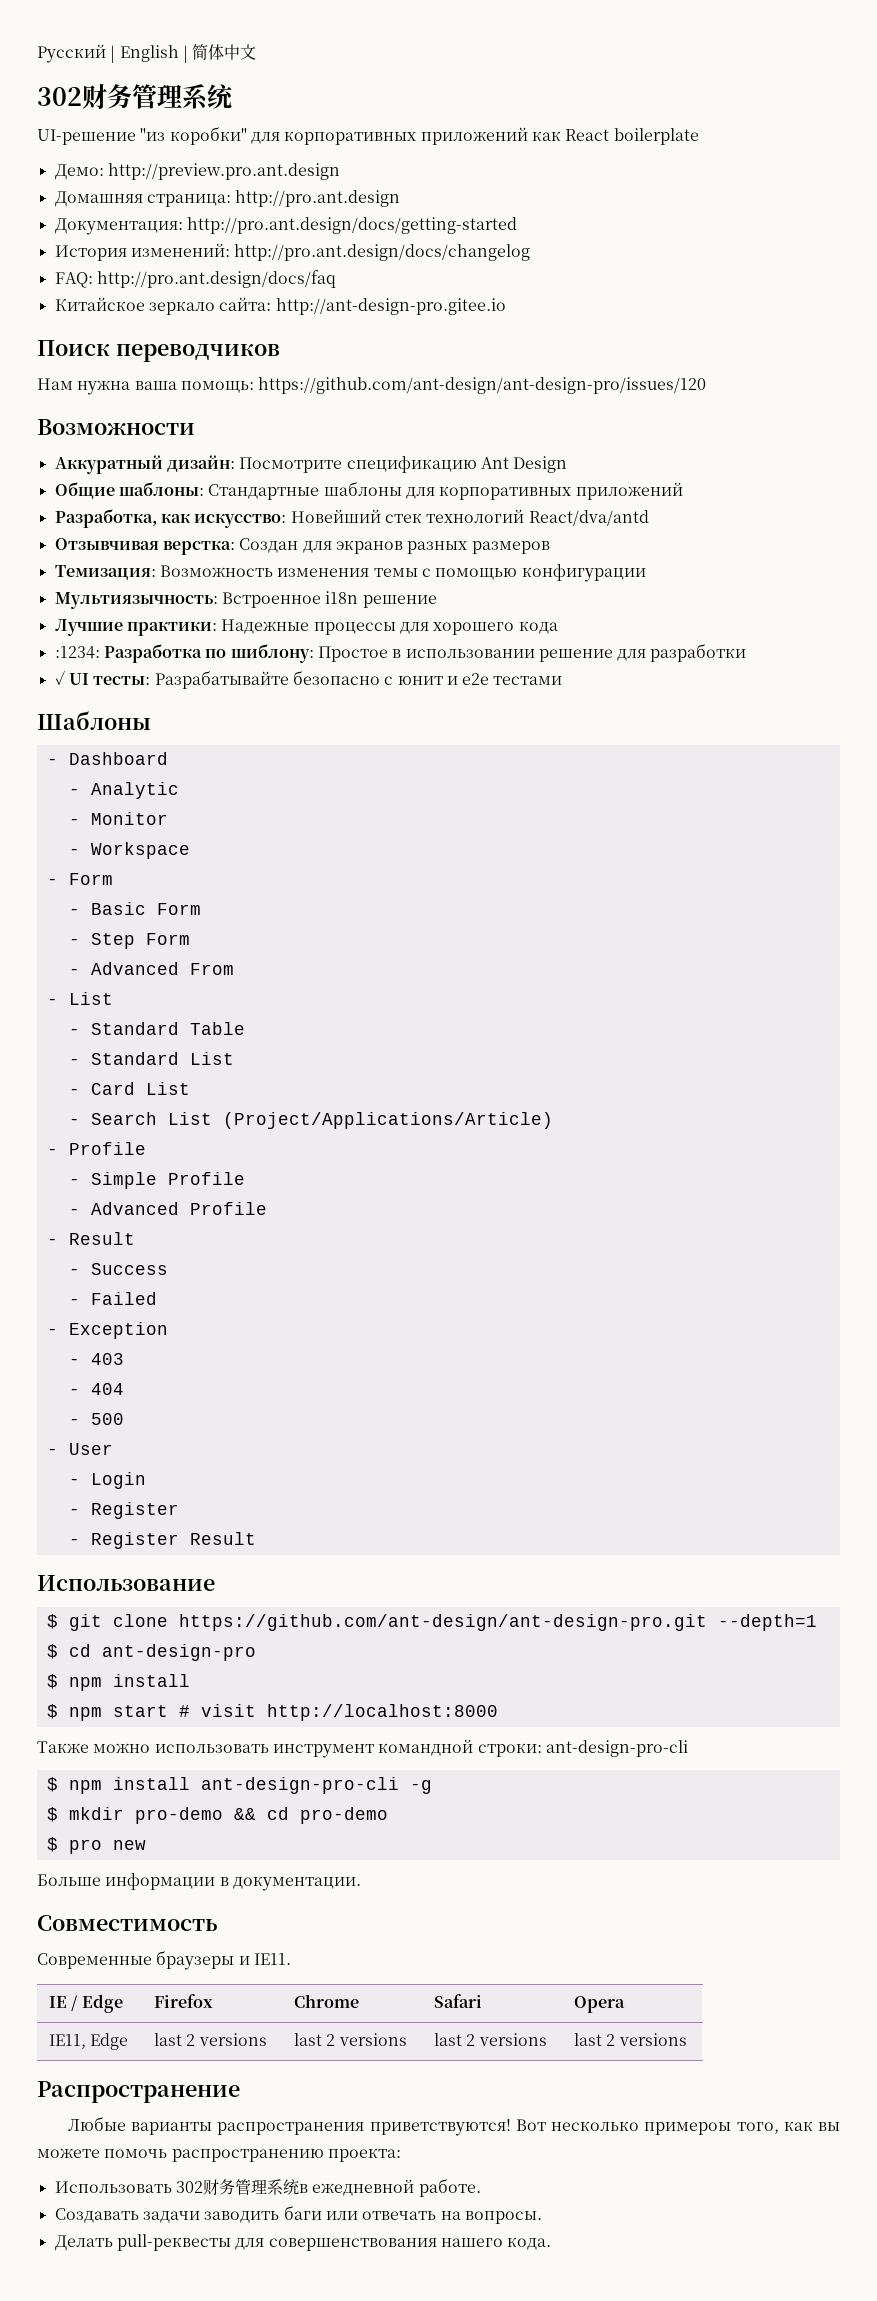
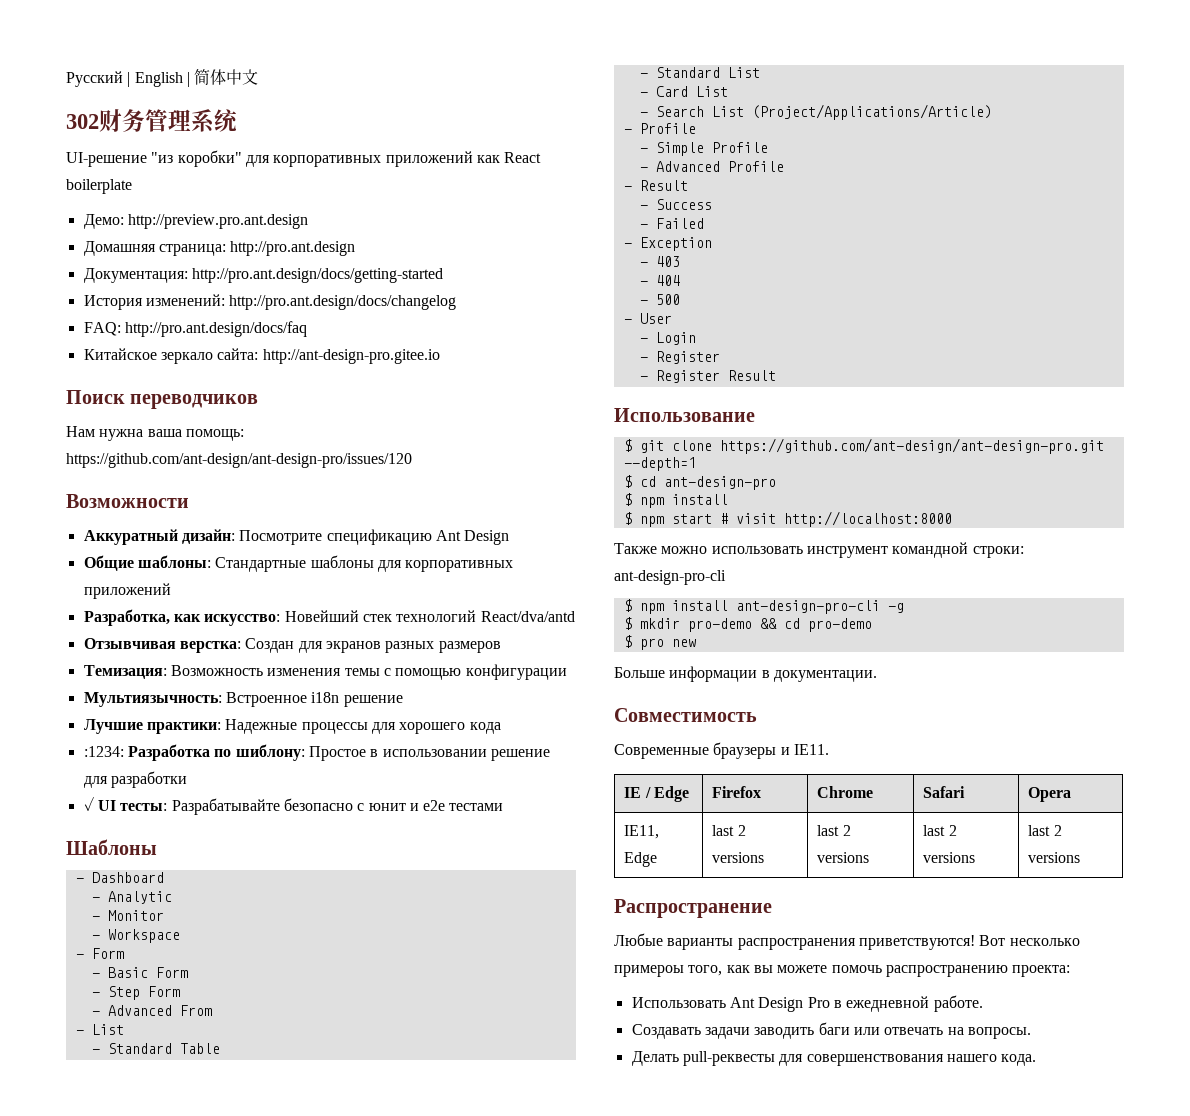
[175,2179,299,2195] 302财务管理系统 -> [729,997,830,1012] Ant Design Pro

